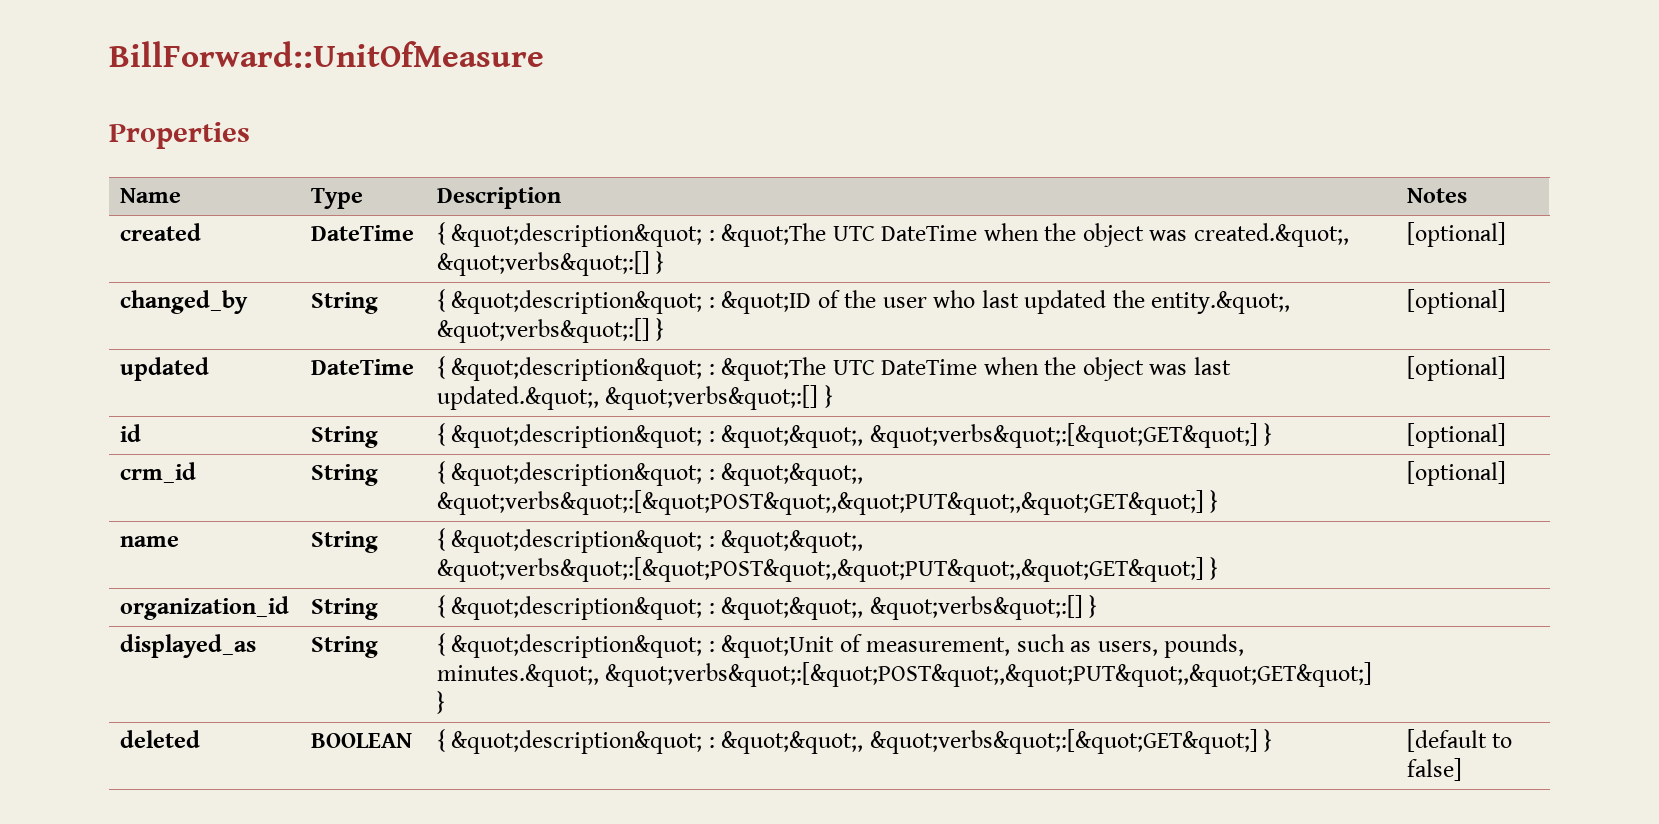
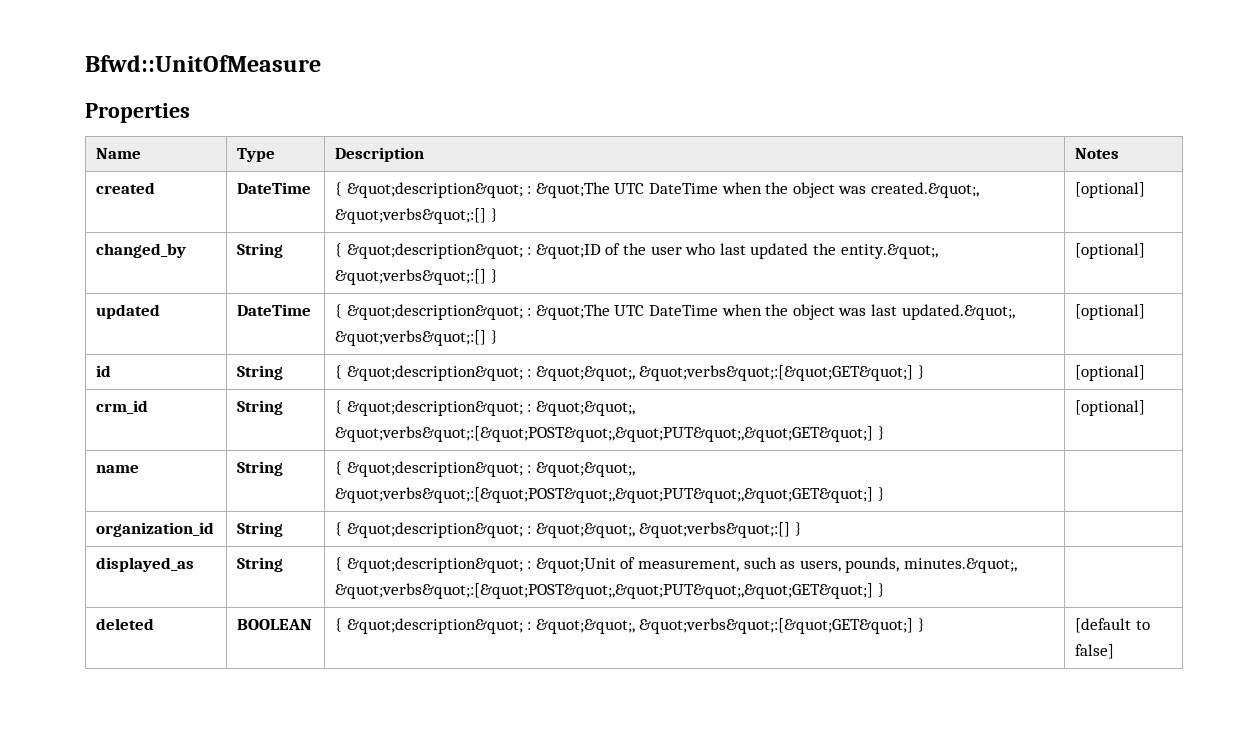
[109,41,544,68] BillForward::UnitOfMeasure -> [85,55,321,72] Bfwd::UnitOfMeasure

